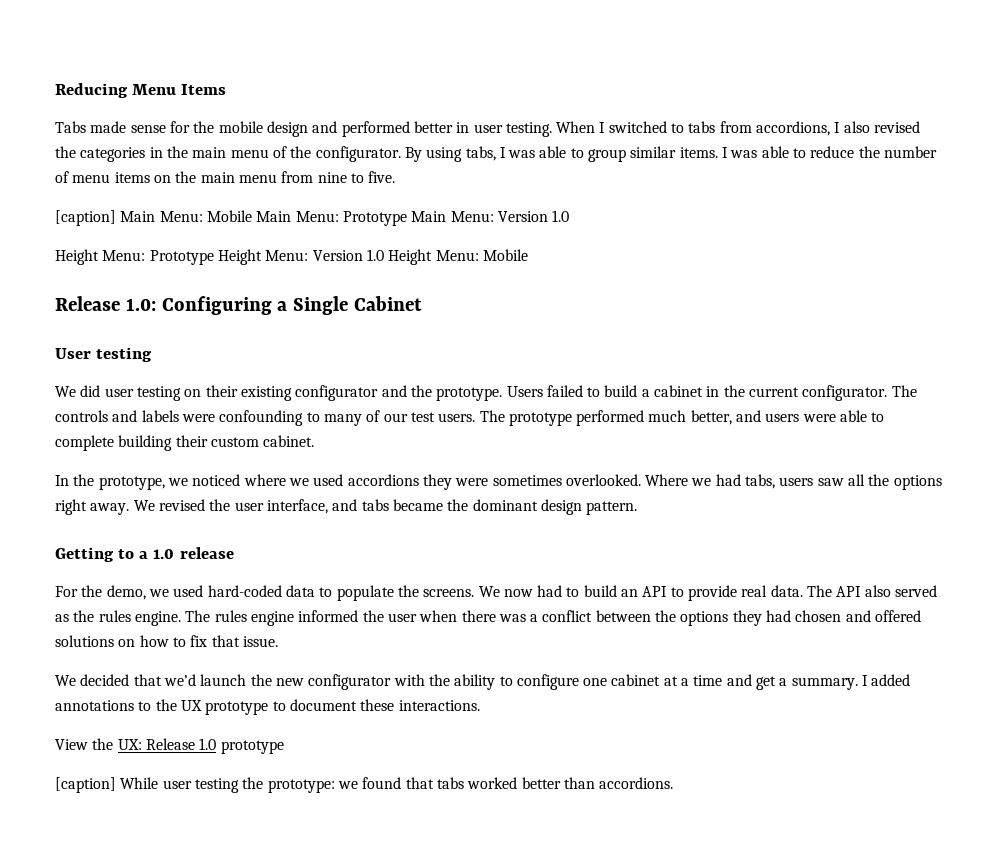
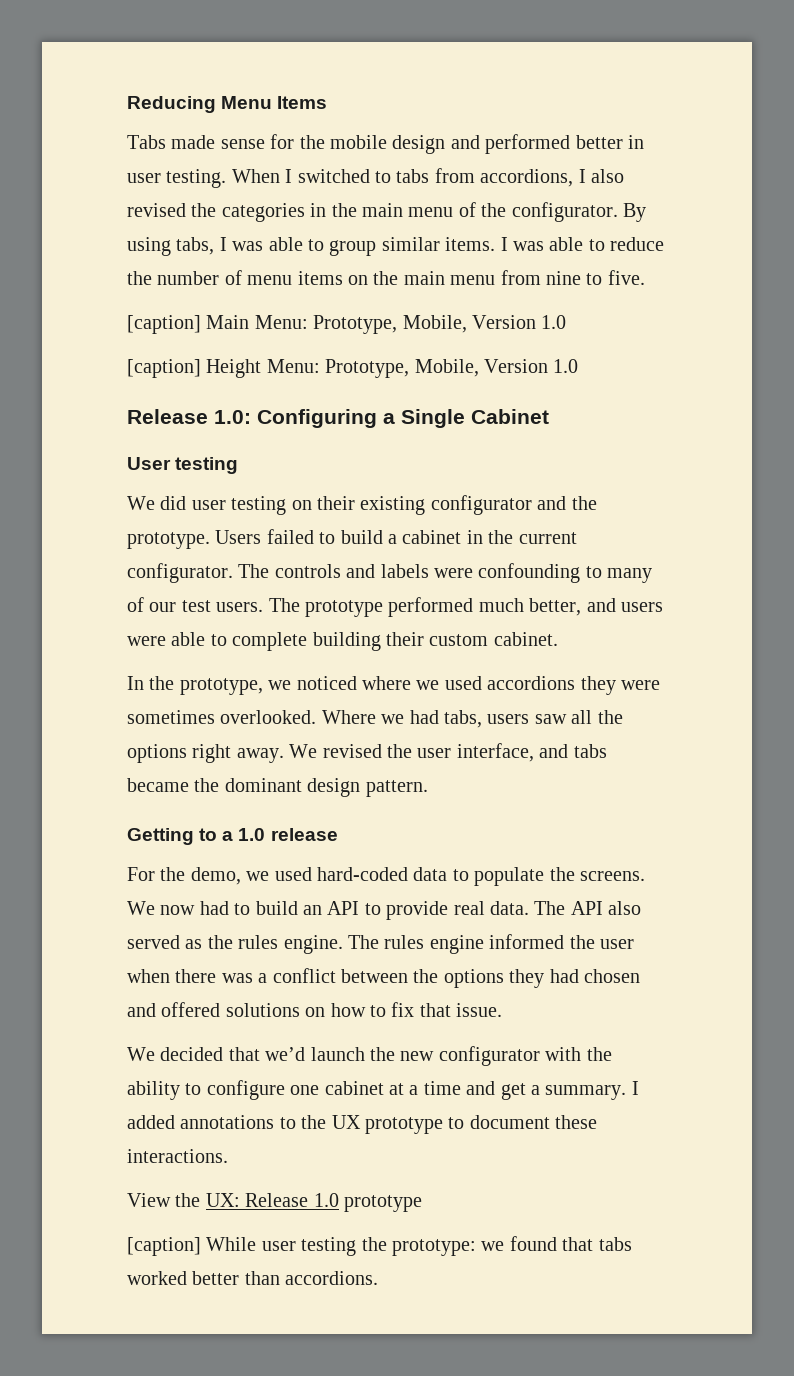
[206,210,570,226] [55,249,528,265] Mobile Main Menu: Prototype Main Menu: Version 1.0 // Height Menu: Prototype Height Menu: Version 1.0 Height Menu: Mobile -> [313,315,567,334] [127,359,579,378] Prototype, Mobile, Version 1.0 // [caption] Height Menu: Prototype, Mobile, Version 1.0

